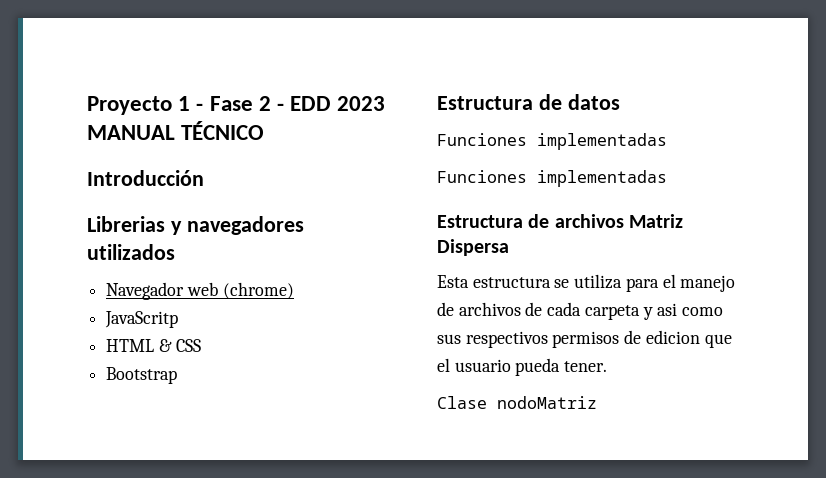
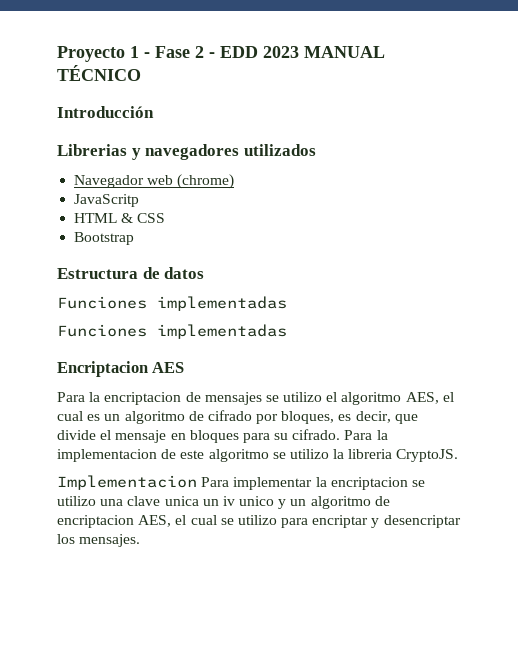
[437,214,684,228] [437,239,509,256] [437,274,736,292] [437,302,724,320] [437,330,732,348] [437,358,608,376] [437,396,597,409] Estructura de archivos Matriz Dispersa // Esta estructura se utiliza para el manejo de archivos de cada carpeta y asi como sus respectivos permisos de edicion que el usuario pueda tener. // Clase nodoMatriz -> [57,361,185,377] [57,392,454,405] [57,410,418,424] [57,429,388,443] [57,449,459,462] [57,475,425,490] [57,496,390,509] [57,515,461,528] [57,534,141,547] Encriptacion AES // Para la encriptacion de mensajes se utilizo el algoritmo AES, el cual es un algoritmo de cifrado por bloques, es decir, que divide el mensaje en bloques para su cifrado. Para la implementacion de este algoritmo se utilizo la libreria CryptoJS. // Implementacion Para implementar la encriptacion se utilizo una clave unica un iv unico y un algoritmo de encriptacion AES, el cual se utilizo para encriptar y desencriptar los mensajes.

